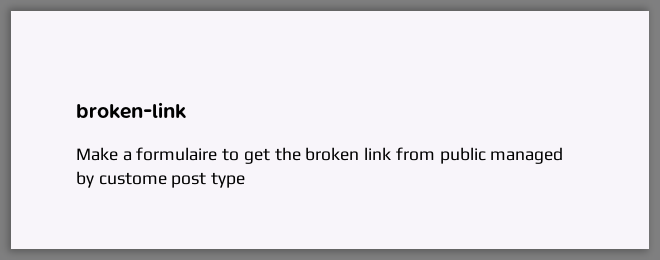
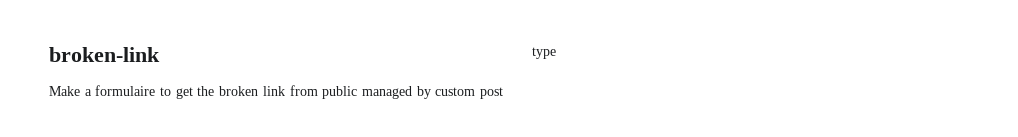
[98,172,167,185] custome -> [435,87,476,96] custom

